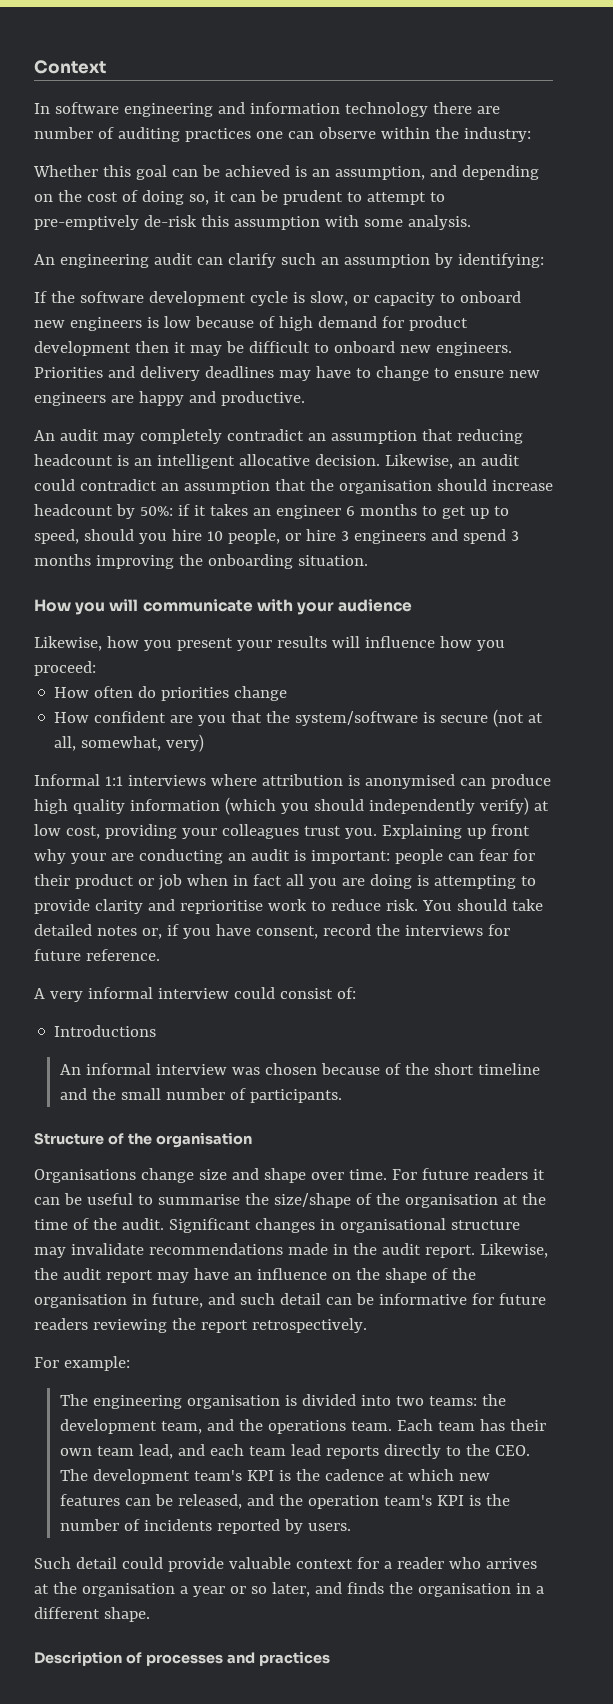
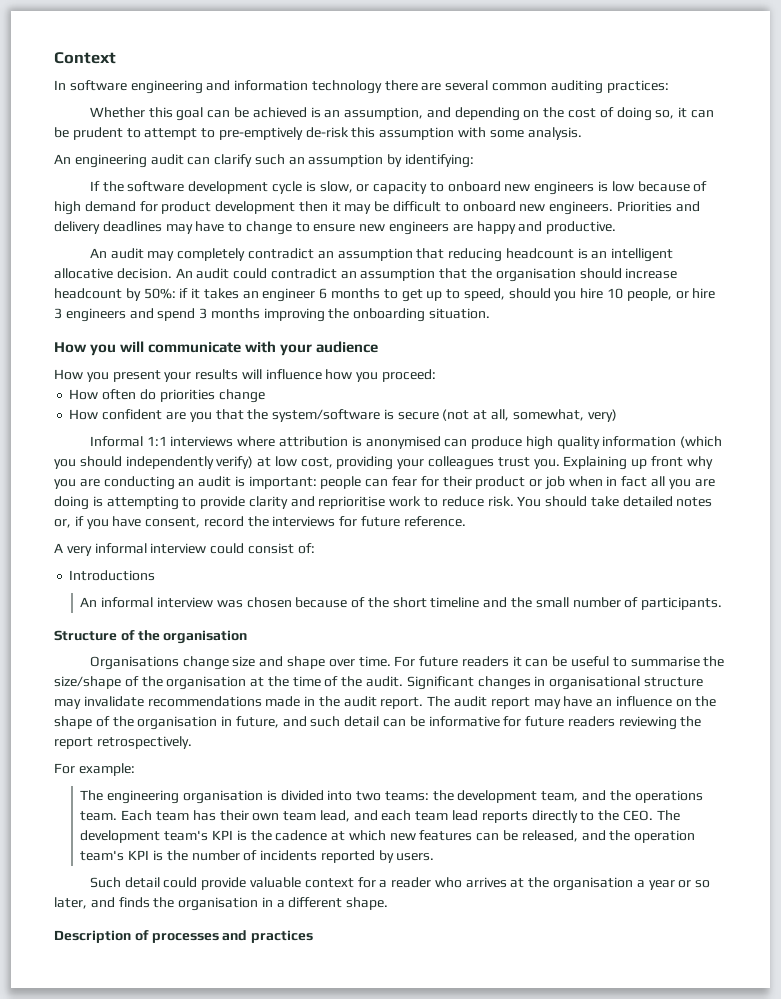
[34,127,531,142] number of auditing practices one can observe within the industry: -> [445,80,669,94] several common auditing practices:
[384,454,476,469] Likewise, an -> [175,268,193,278] An
[34,636,139,651] Likewise, how -> [54,369,83,380] How
[70,853,106,864] your -> [54,479,76,489] you
[479,1243,548,1258] [34,1268,58,1280] Likewise, the -> [427,696,451,707] The

